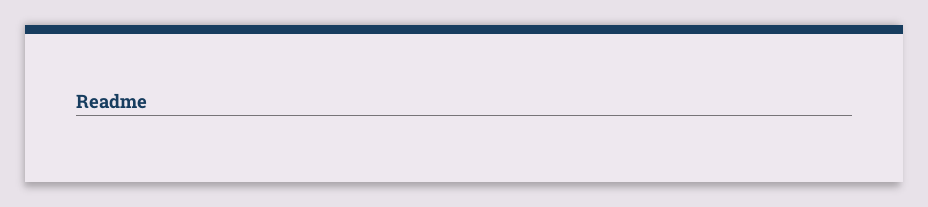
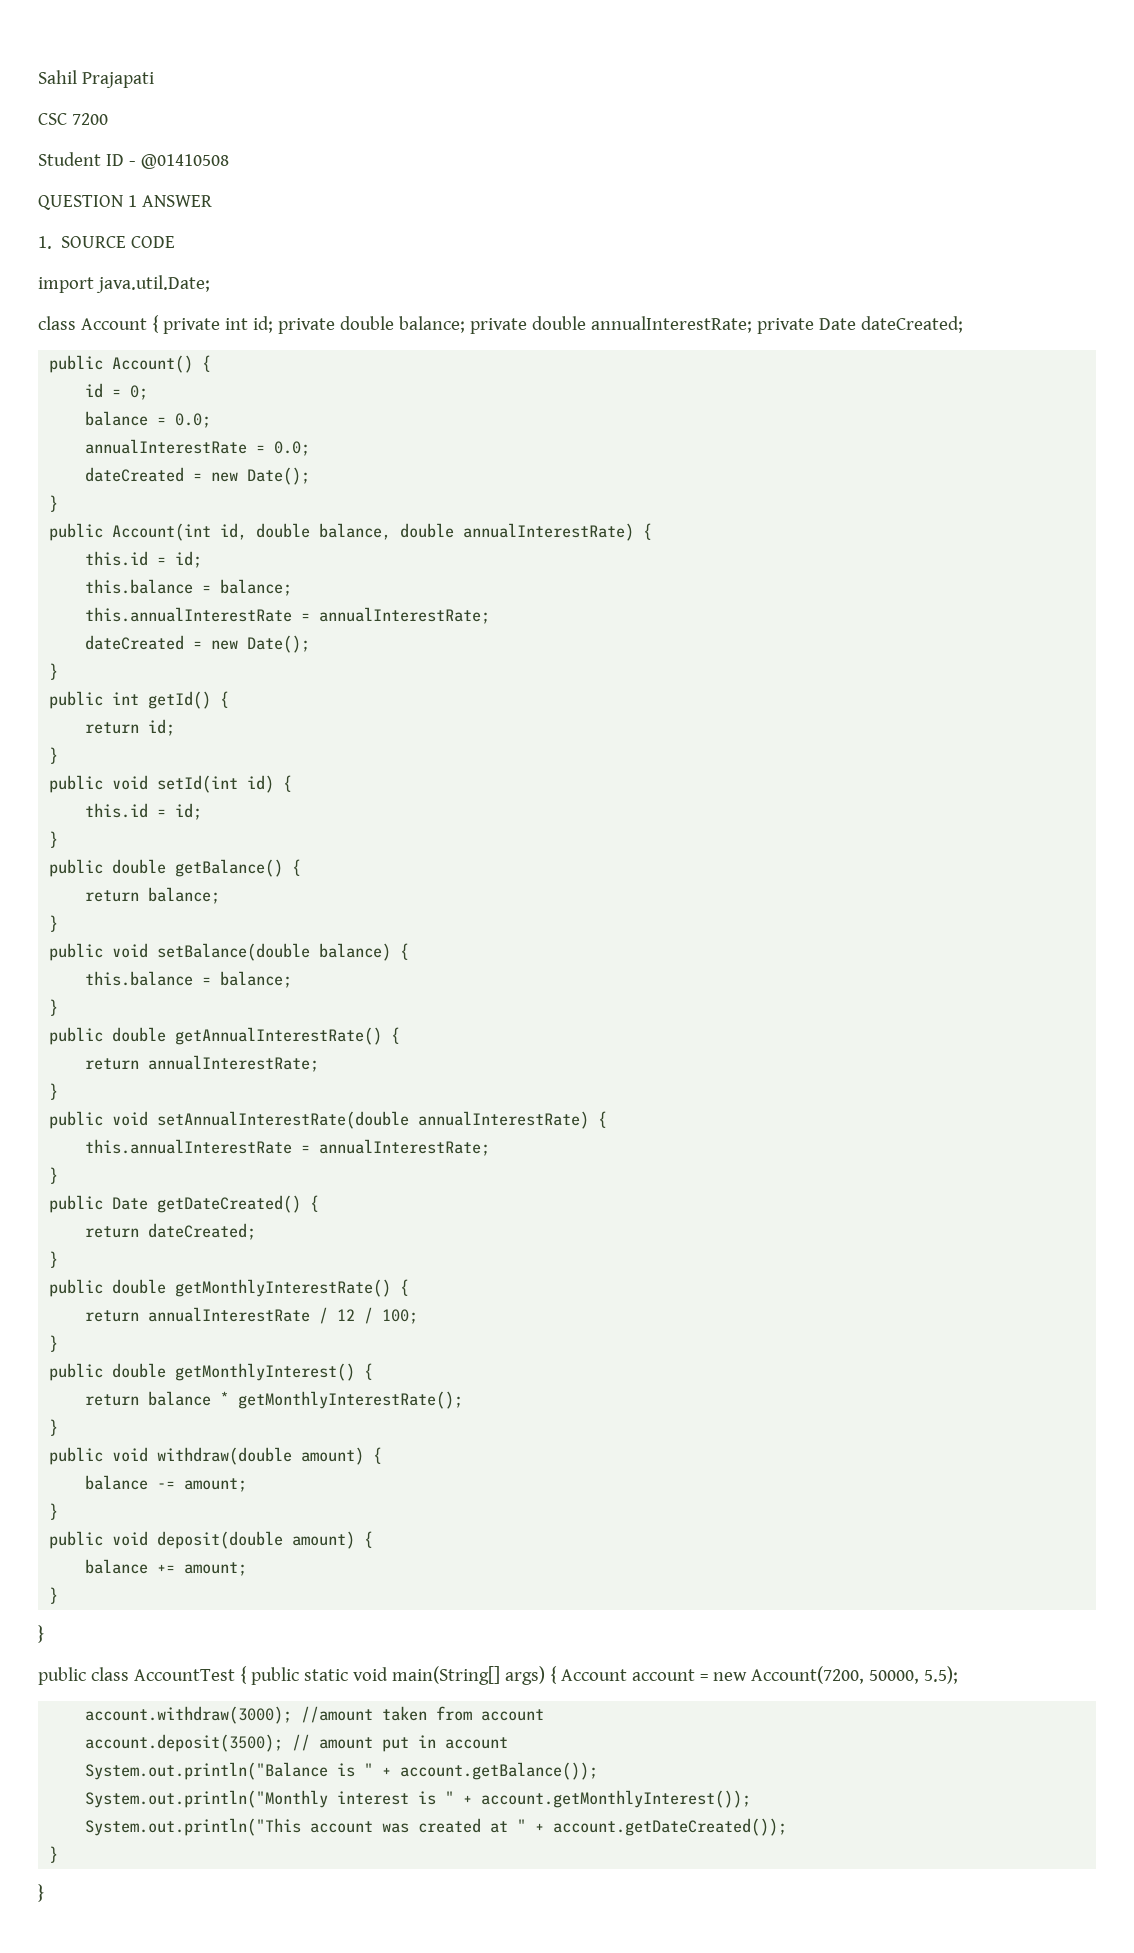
[76,93,147,109] Readme -> [38,70,154,88] [38,113,108,125] [38,152,229,169] [38,195,212,210] [38,236,176,249] [38,275,210,293] [38,315,963,334] [49,355,212,373] [85,383,149,400] [85,411,212,428] [85,439,311,456] [85,467,311,485] [49,495,59,512] [49,523,653,541] [85,551,203,568] [85,579,293,596] [85,607,491,624] [85,635,311,653] [49,663,59,680] [49,691,230,709] [85,719,176,736] [49,747,59,764] [49,775,293,793] [85,803,203,820] [49,831,59,848] [49,859,302,877] [85,887,221,904] [49,915,59,932] [49,943,410,961] [85,971,293,988] [49,999,59,1016] [49,1027,401,1045] [85,1055,320,1072] [49,1083,59,1100] [49,1111,608,1129] [85,1139,491,1156] [49,1167,59,1184] [49,1195,320,1213] [85,1223,257,1240] [49,1251,59,1268] [49,1279,410,1297] [85,1307,419,1324] [49,1335,59,1352] [49,1363,374,1381] [85,1391,464,1409] [49,1419,59,1436] [49,1447,383,1465] [85,1475,248,1492] [49,1503,59,1520] [49,1531,374,1549] [85,1559,248,1576] [49,1587,59,1604] [38,1625,44,1643] [38,1666,958,1685] [85,1706,545,1724] [85,1734,509,1752] [85,1762,599,1780] [85,1790,752,1808] [85,1818,788,1836] [49,1846,59,1863] [38,1884,44,1902] Sahil Prajapati // CSC 7200 // Student ID - @01410508 // QUESTION 1 ANSWER // 1. SOURCE CODE // import java.util.Date; // class Account { private int id; private double balance; private double annualInterestRate; private Date dateCreated; // public Account() { // id = 0; // balance = 0.0; // annualInterestRate = 0.0; // dateCreated = new Date(); // } // public Account(int id, double balance, double annualInterestRate) { // this.id = id; // this.balance = balance; // this.annualInterestRate = annualInterestRate; // dateCreated = new Date(); // } // public int getId() { // return id; // } // public void setId(int id) { // this.id = id; // } // public double getBalance() { // return balance; // } // public void setBalance(double balance) { // this.balance = balance; // } // public double getAnnualInterestRate() { // return annualInterestRate; // } // public void setAnnualInterestRate(double annualInterestRate) { // this.annualInterestRate = annualInterestRate; // } // public Date getDateCreated() { // return dateCreated; // } // public double getMonthlyInterestRate() { // return annualInterestRate / 12 / 100; // } // public double getMonthlyInterest() { // return balance * getMonthlyInterestRate(); // } // public void withdraw(double amount) { // balance -= amount; // } // public void deposit(double amount) { // balance += amount; // } // } // public class AccountTest { public static void main(String[] args) { Account account = new Account(7200, 50000, 5.5); // account.withdraw(3000); //amount taken from account // account.deposit(3500); // amount put in account // System.out.println("Balance is " + account.getBalance()); // System.out.println("Monthly interest is " + account.getMonthlyInterest()); // System.out.println("This account was created at " + account.getDateCreated()); // } // }

